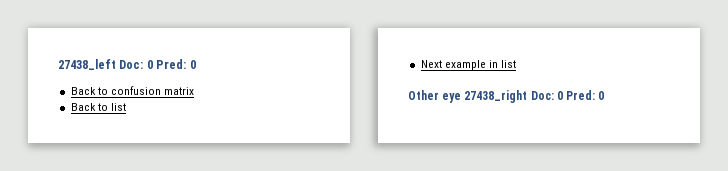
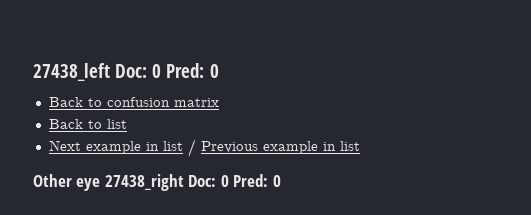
(516, 64) none -> [187,139,360,157] / Previous example in list

